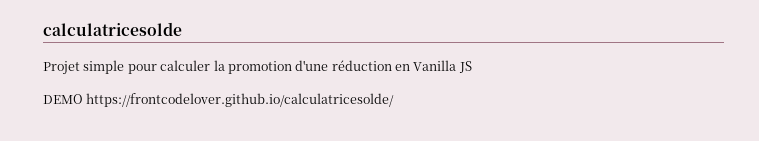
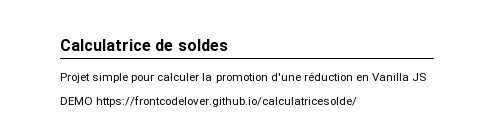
[43,22,182,36] calculatricesolde -> [60,39,228,51] Calculatrice de soldes

